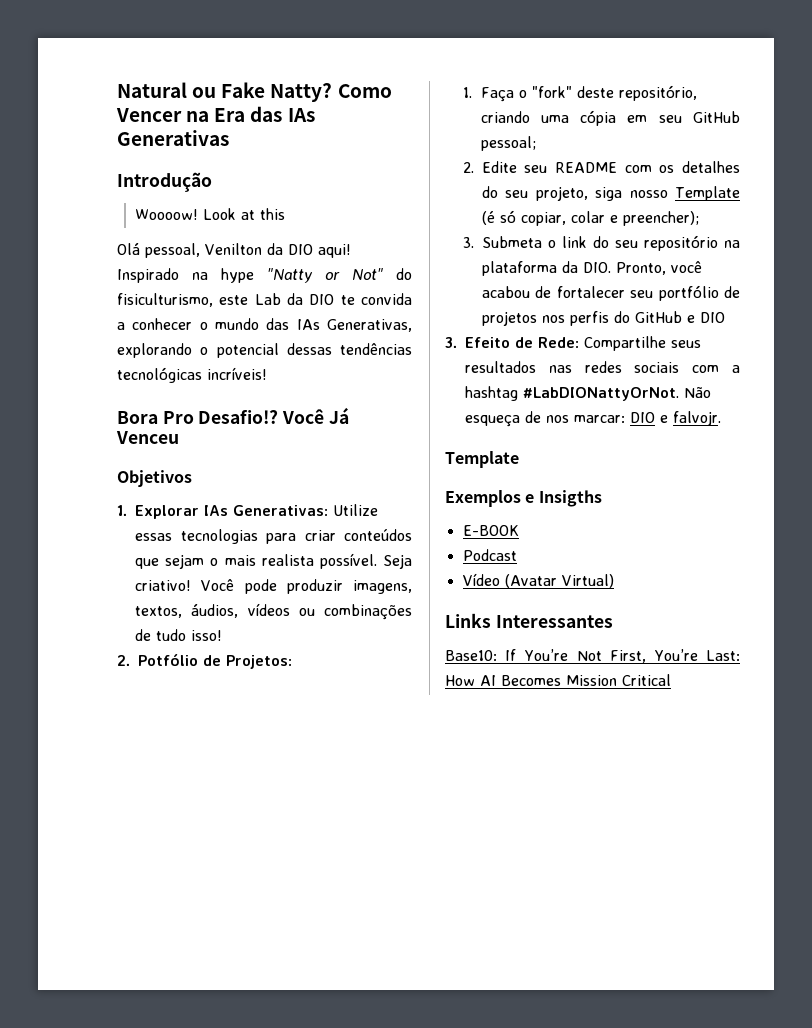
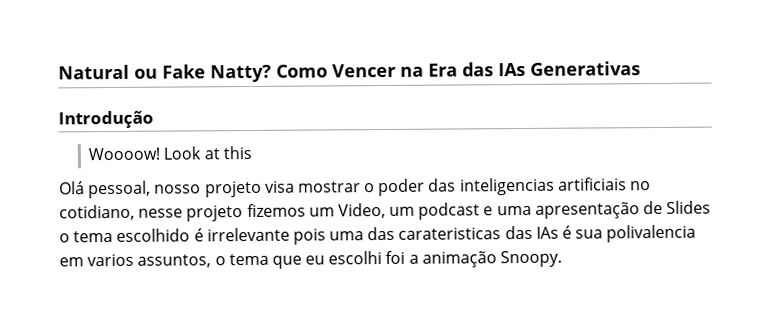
[205,243,351,258] [117,268,412,283] [117,293,412,307] [117,318,412,332] [117,343,412,358] [117,367,267,383] [117,407,349,424] [116,431,179,444] [117,470,192,487] [117,504,378,519] [135,529,412,544] [135,553,412,569] [135,579,412,594] [135,603,412,620] [135,629,222,641] [117,654,292,669] [462,85,697,102] [480,110,740,126] [480,136,536,151] [462,161,740,173] [481,186,741,201] [481,210,699,226] [462,235,740,251] [481,261,702,276] [481,285,740,301] [481,311,725,326] [445,336,701,351] [465,361,740,373] [465,386,711,401] [465,411,721,427] [445,451,519,468] [445,490,602,507] [462,525,519,536] [462,549,517,561] [462,573,614,588] [445,613,613,628] [445,649,740,663] [445,674,671,686] Venilton da DIO aqui! Inspirado na hype "Natty or Not" do fisiculturismo, este Lab da DIO te convida a conhecer o mundo das IAs Generativas, explorando o potencial dessas tendências tecnológicas incríveis! // Bora Pro Desafio!? Você Já Venceu // Objetivos // 1. Explorar IAs Generativas: Utilize essas tecnologias para criar conteúdos que sejam o mais realista possível. Seja criativo! Você pode produzir imagens, textos, áudios, vídeos ou combinações de tudo isso! // 2. Potfólio de Projetos: // 1. Faça o "fork" deste repositório, criando uma cópia em seu GitHub pessoal; // 2. Edite seu README com os detalhes do seu projeto, siga nosso Template (é só copiar, colar e preencher); // 3. Submeta o link do seu repositório na plataforma da DIO. Pronto, você acabou de fortalecer seu portfólio de projetos nos perfis do GitHub e DIO // 3. Efeito de Rede: Compartilhe seus resultados nas redes sociais com a hashtag #LabDIONattyOrNot. Não esqueça de nos marcar: DIO e falvojr. // Template // Exemplos e Insigths // E-BOOK // Podcast // Vídeo (Avatar Virtual) // Links Interessantes // Base10: If You’re Not First, You’re Last: How AI Becomes Mission Critical -> [154,177,652,198] [59,200,712,222] [59,224,697,245] [59,250,563,269] nosso projeto visa mostrar o poder das inteligencias artificiais no cotidiano, nesse projeto fizemos um Video, um podcast e uma apresentação de Slides o tema escolhido é irrelevante pois uma das carateristicas das IAs é sua polivalencia em varios assuntos, o tema que eu escolhi foi a animação Snoopy.

